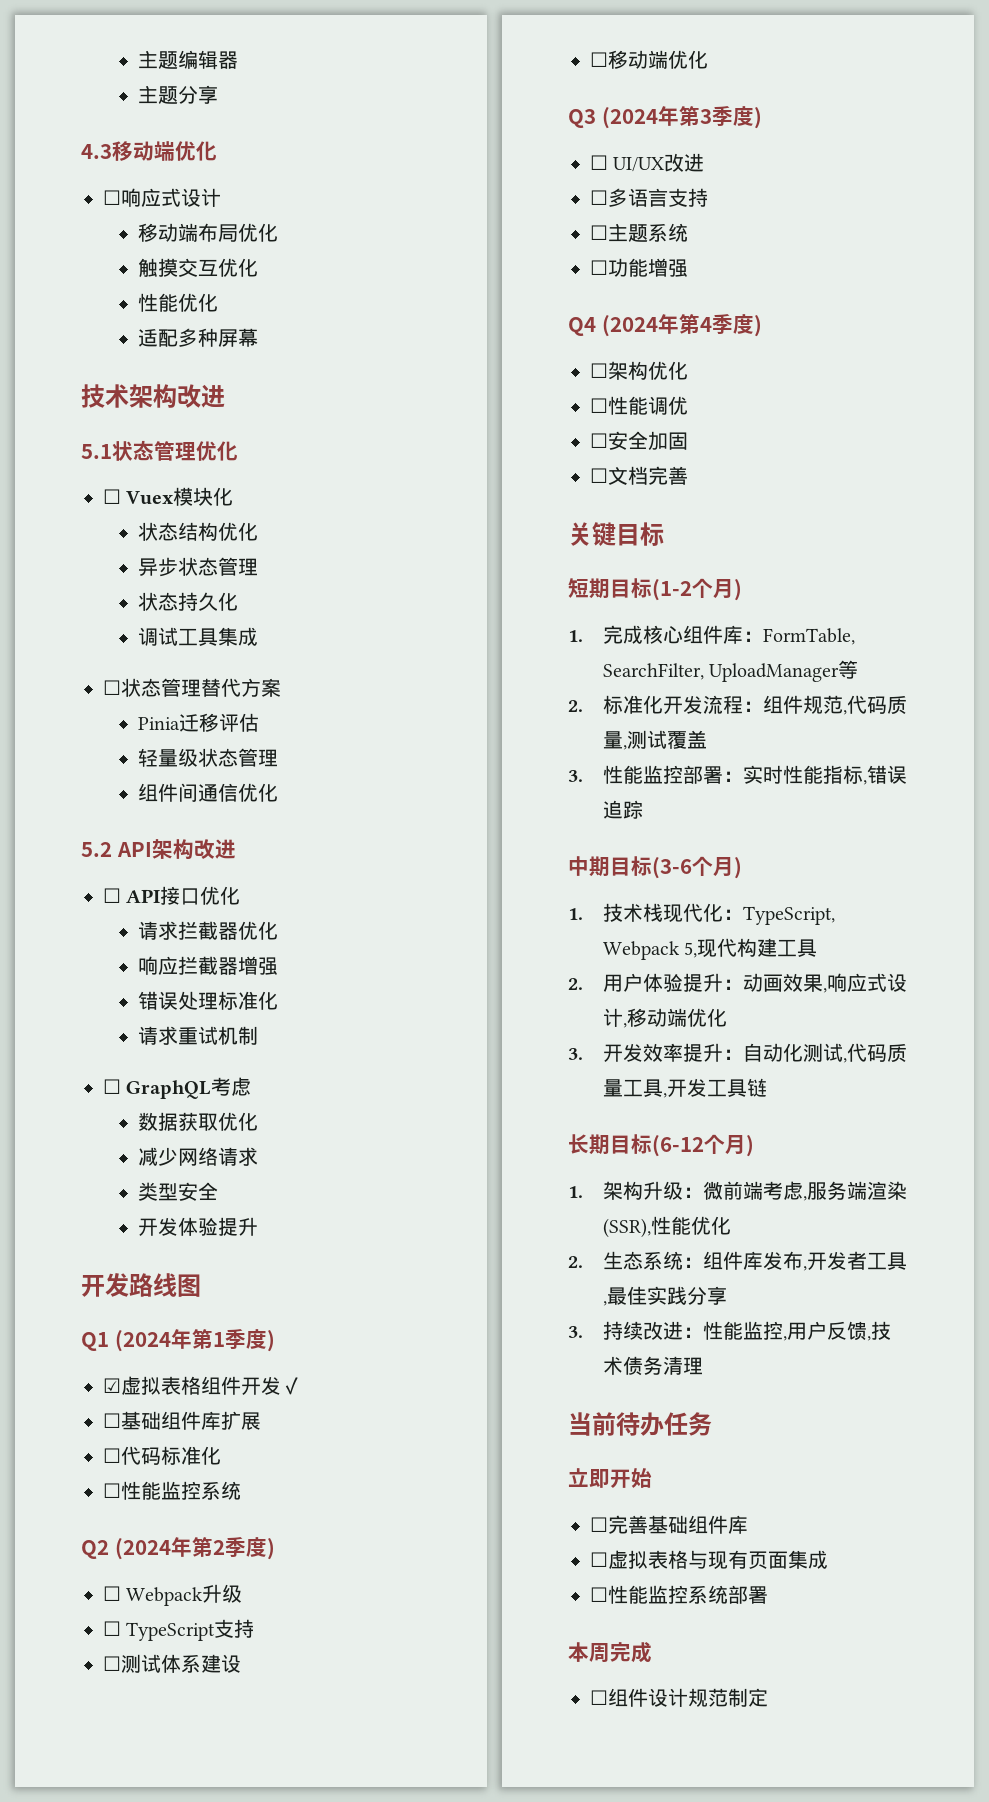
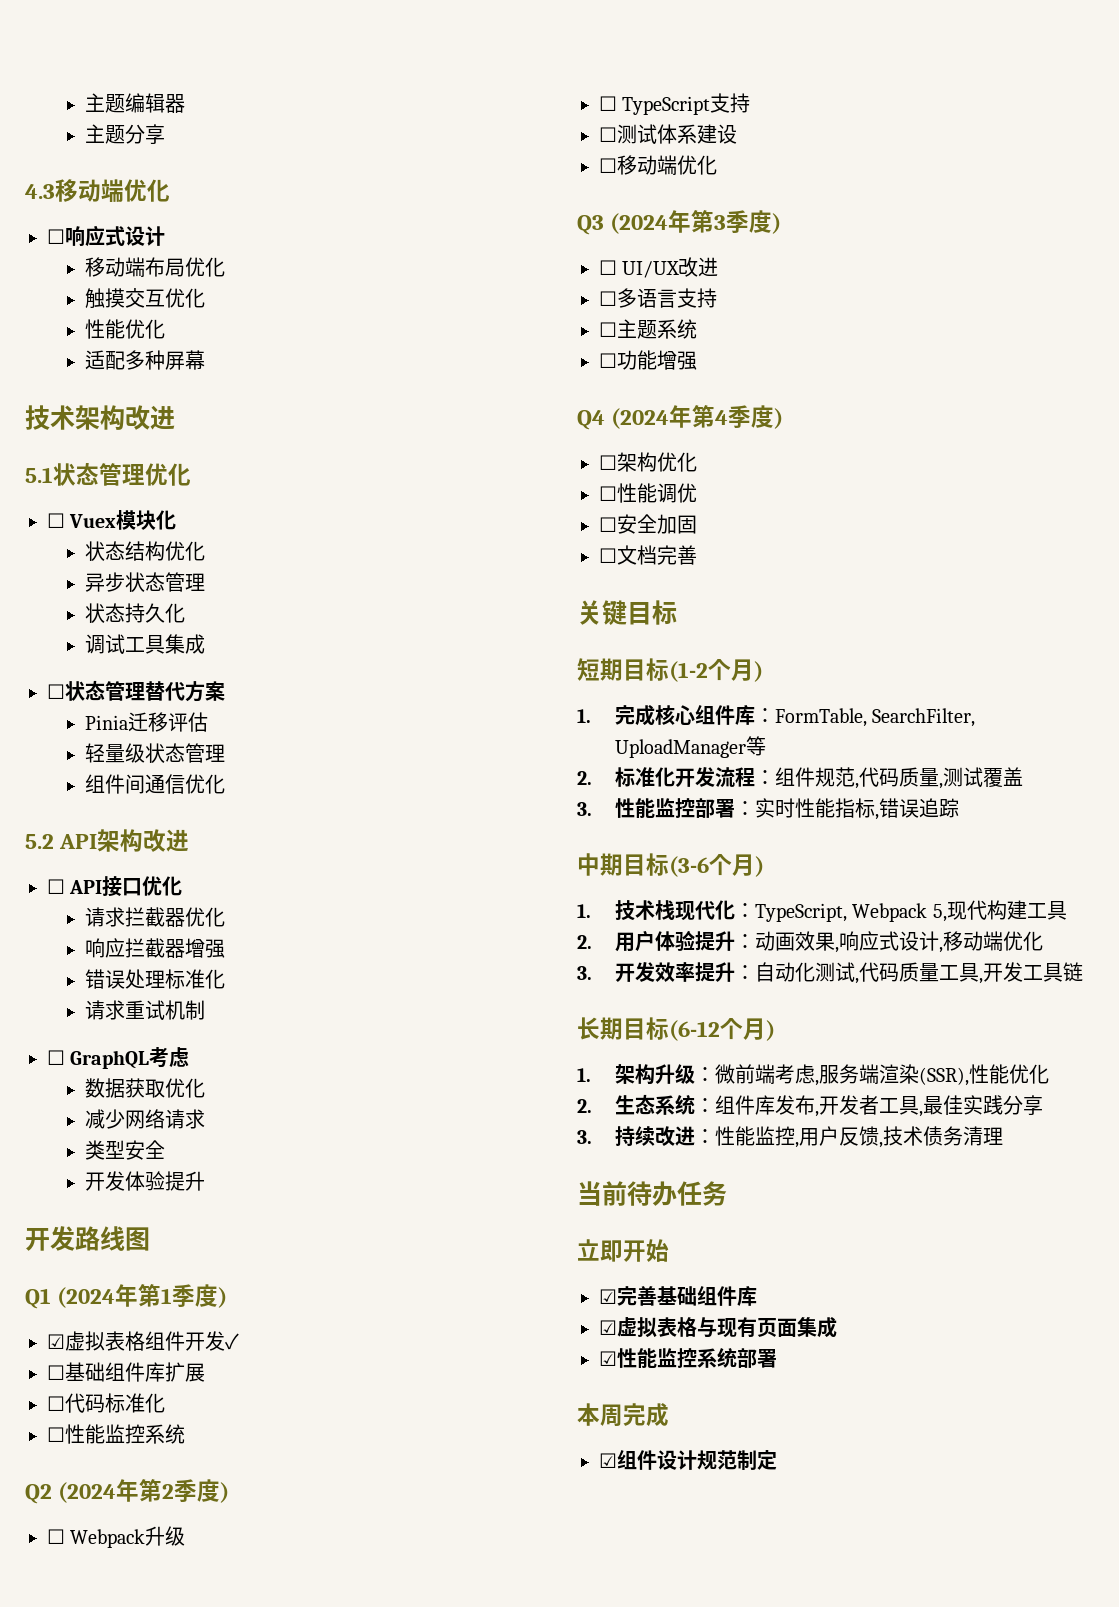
[590,1517,608,1532] ☐ -> [599,1289,617,1304] ☑
[590,1552,608,1567] ☐ -> [599,1320,617,1335] ☑
[590,1587,608,1602] ☐ -> [599,1351,617,1366] ☑
[590,1690,608,1705] ☐ -> [599,1453,617,1468] ☑

